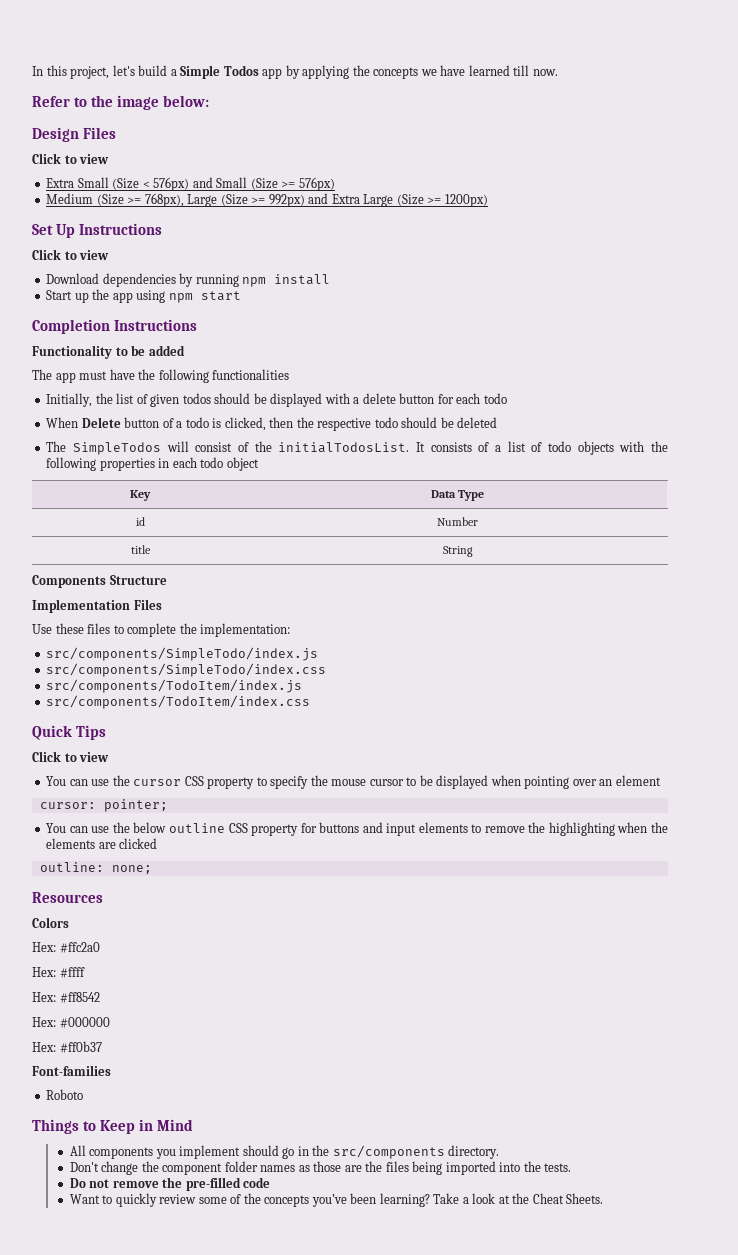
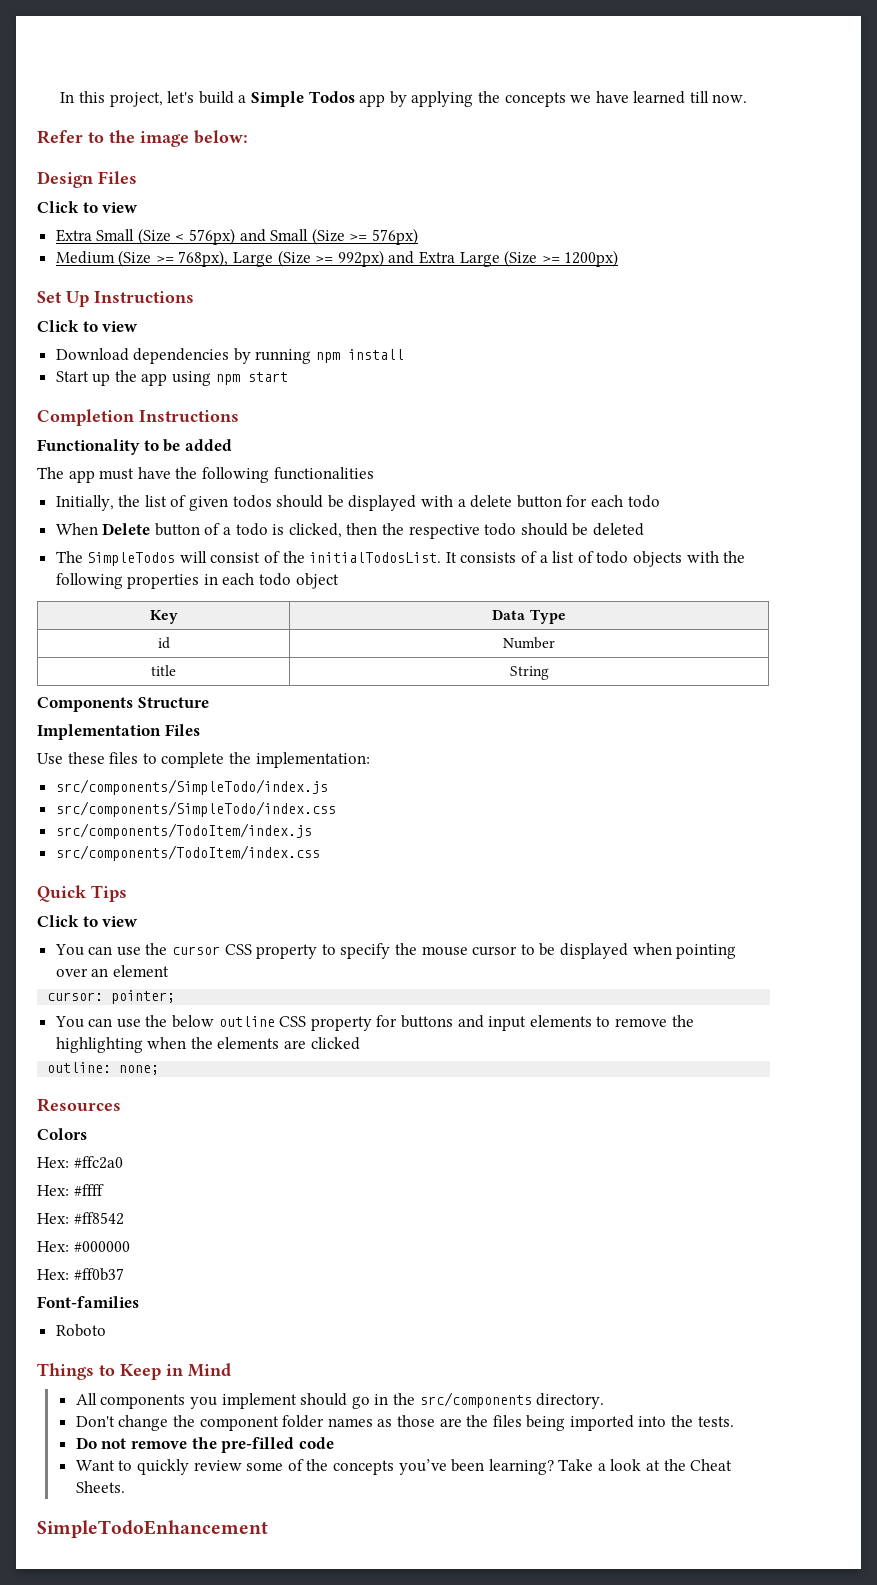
(604, 1198) none -> [37,1520,268,1538] // SimpleTodoEnhancement

